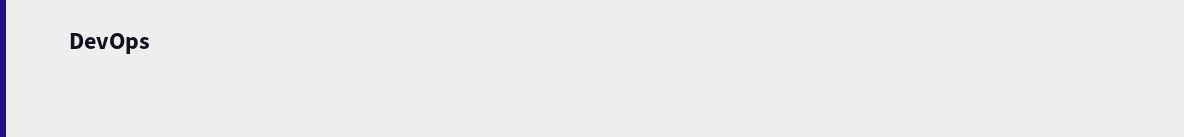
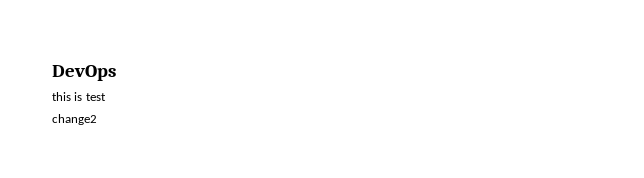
(150, 43) none -> [52,92,106,101] [52,114,97,125] // this is test // change2

